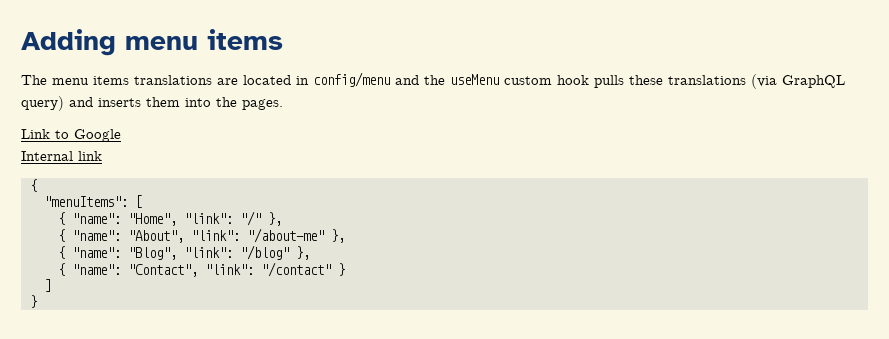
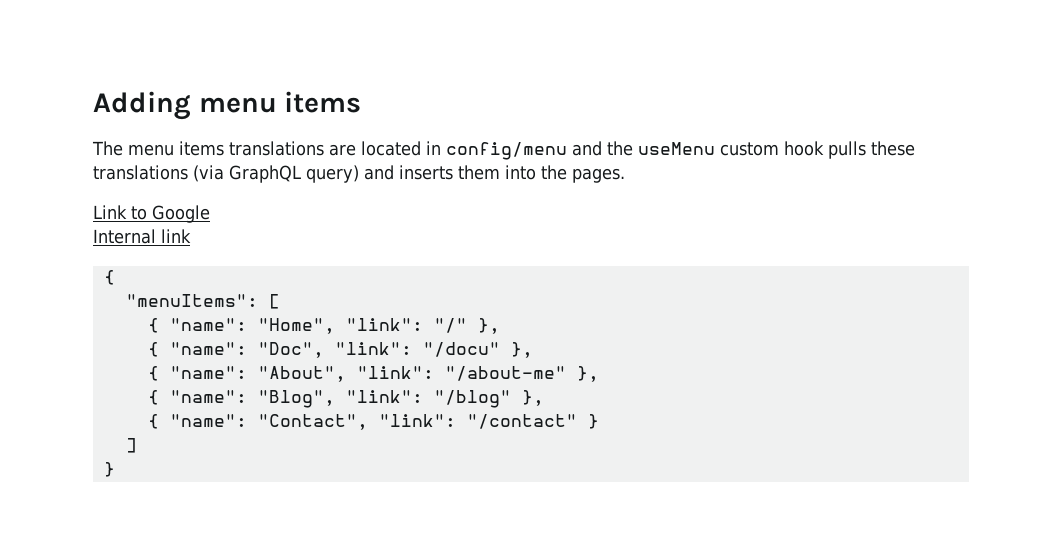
(282, 219) none -> [147,342,533,358] // { "name": "Doc", "link": "/docu" },

